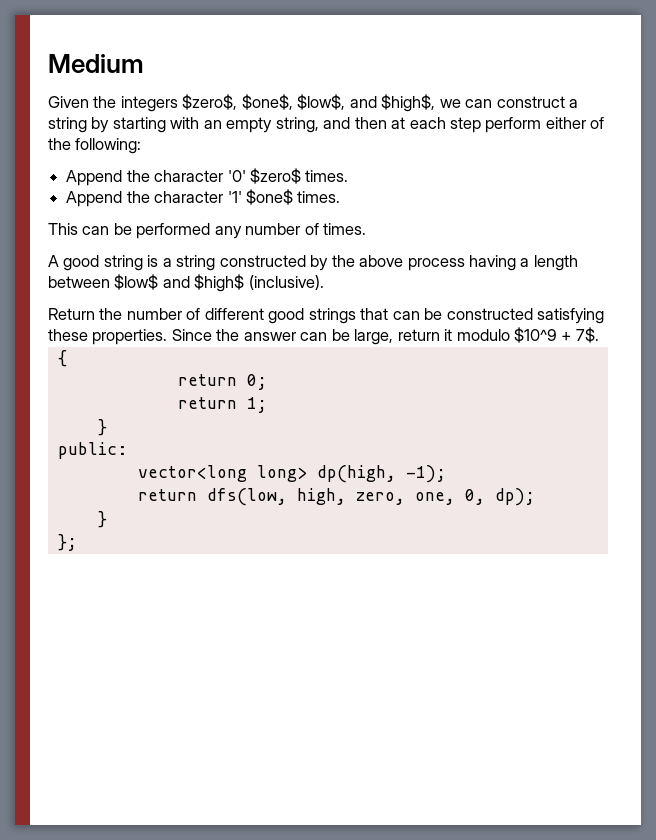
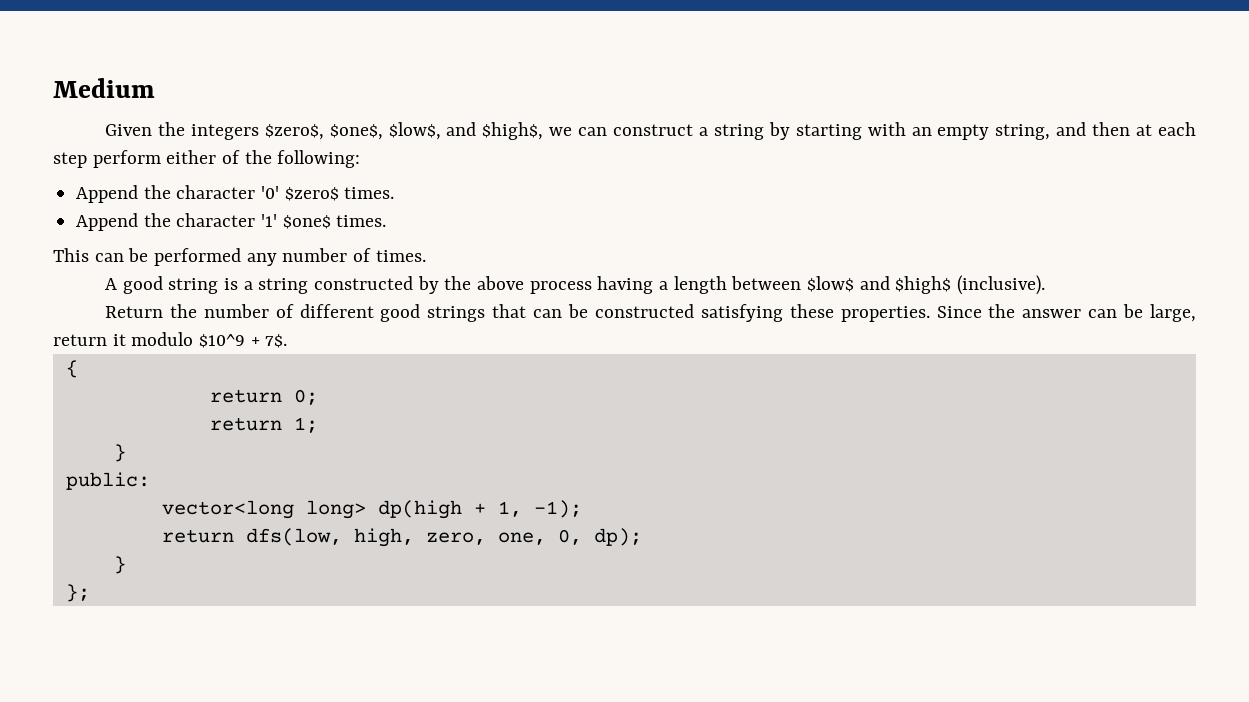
[316,465,396,483] dp(high, -> [377,500,522,519] dp(high + 1,

